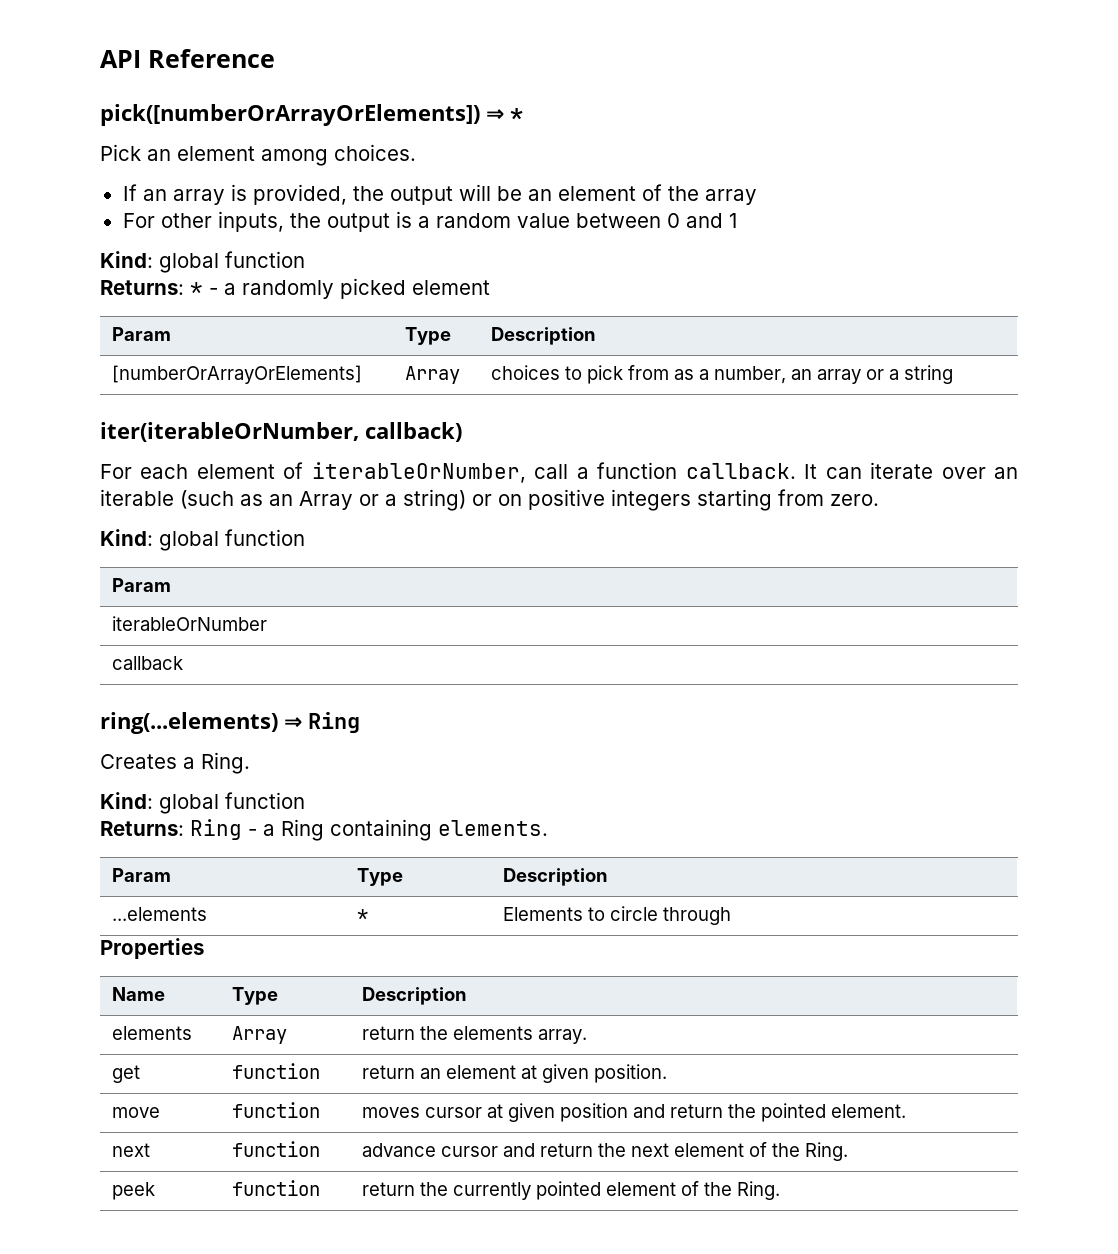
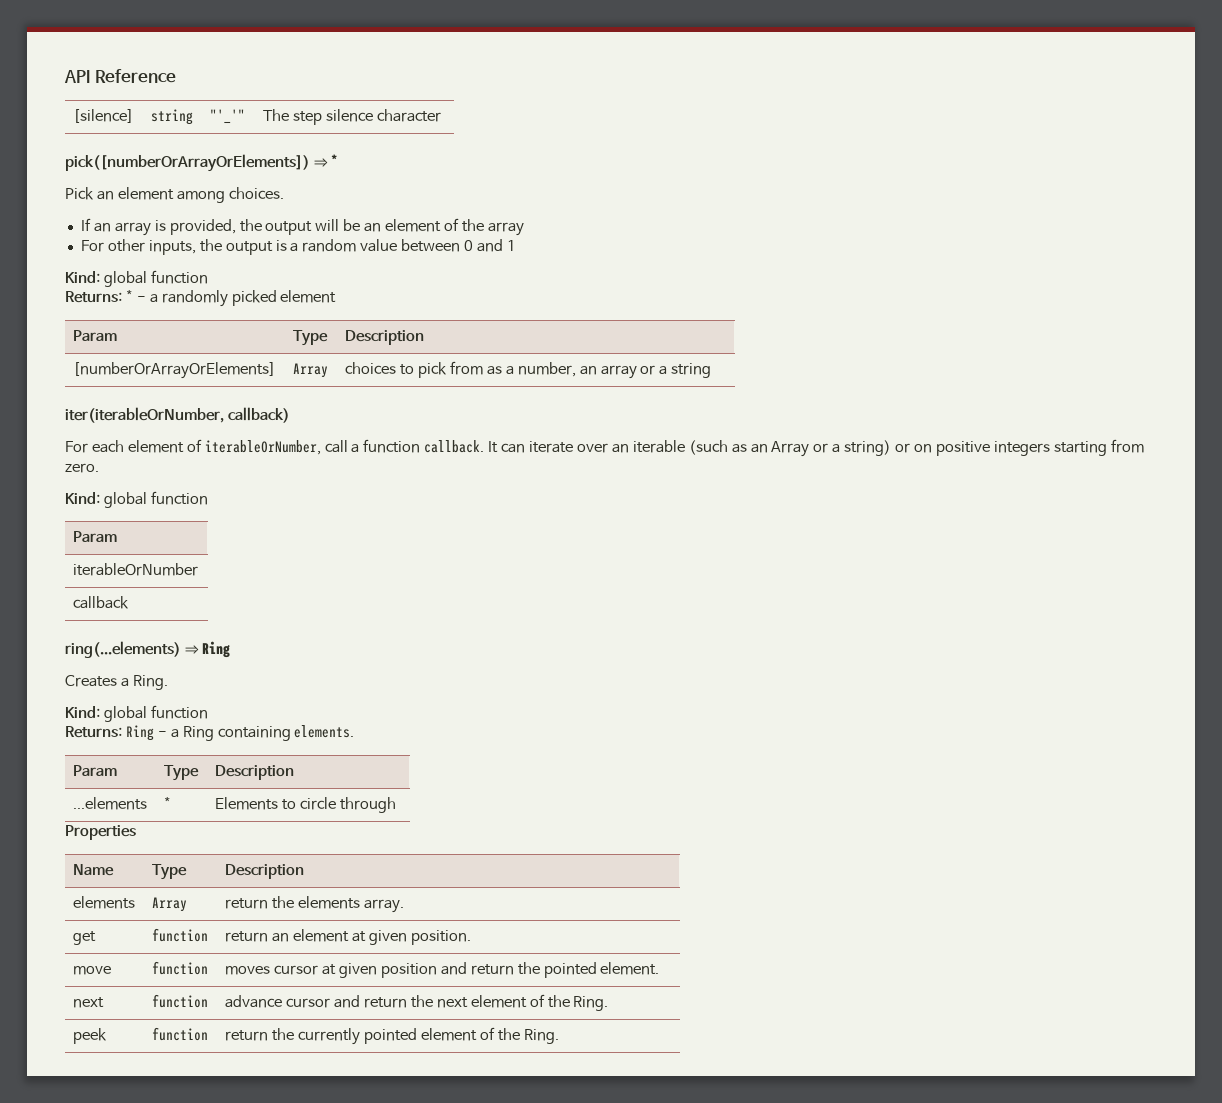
(275, 58) none -> [73,109,135,123] [151,109,194,125] [210,109,246,124] [263,109,441,125] // [silence] | string | "'_'" | The step silence character

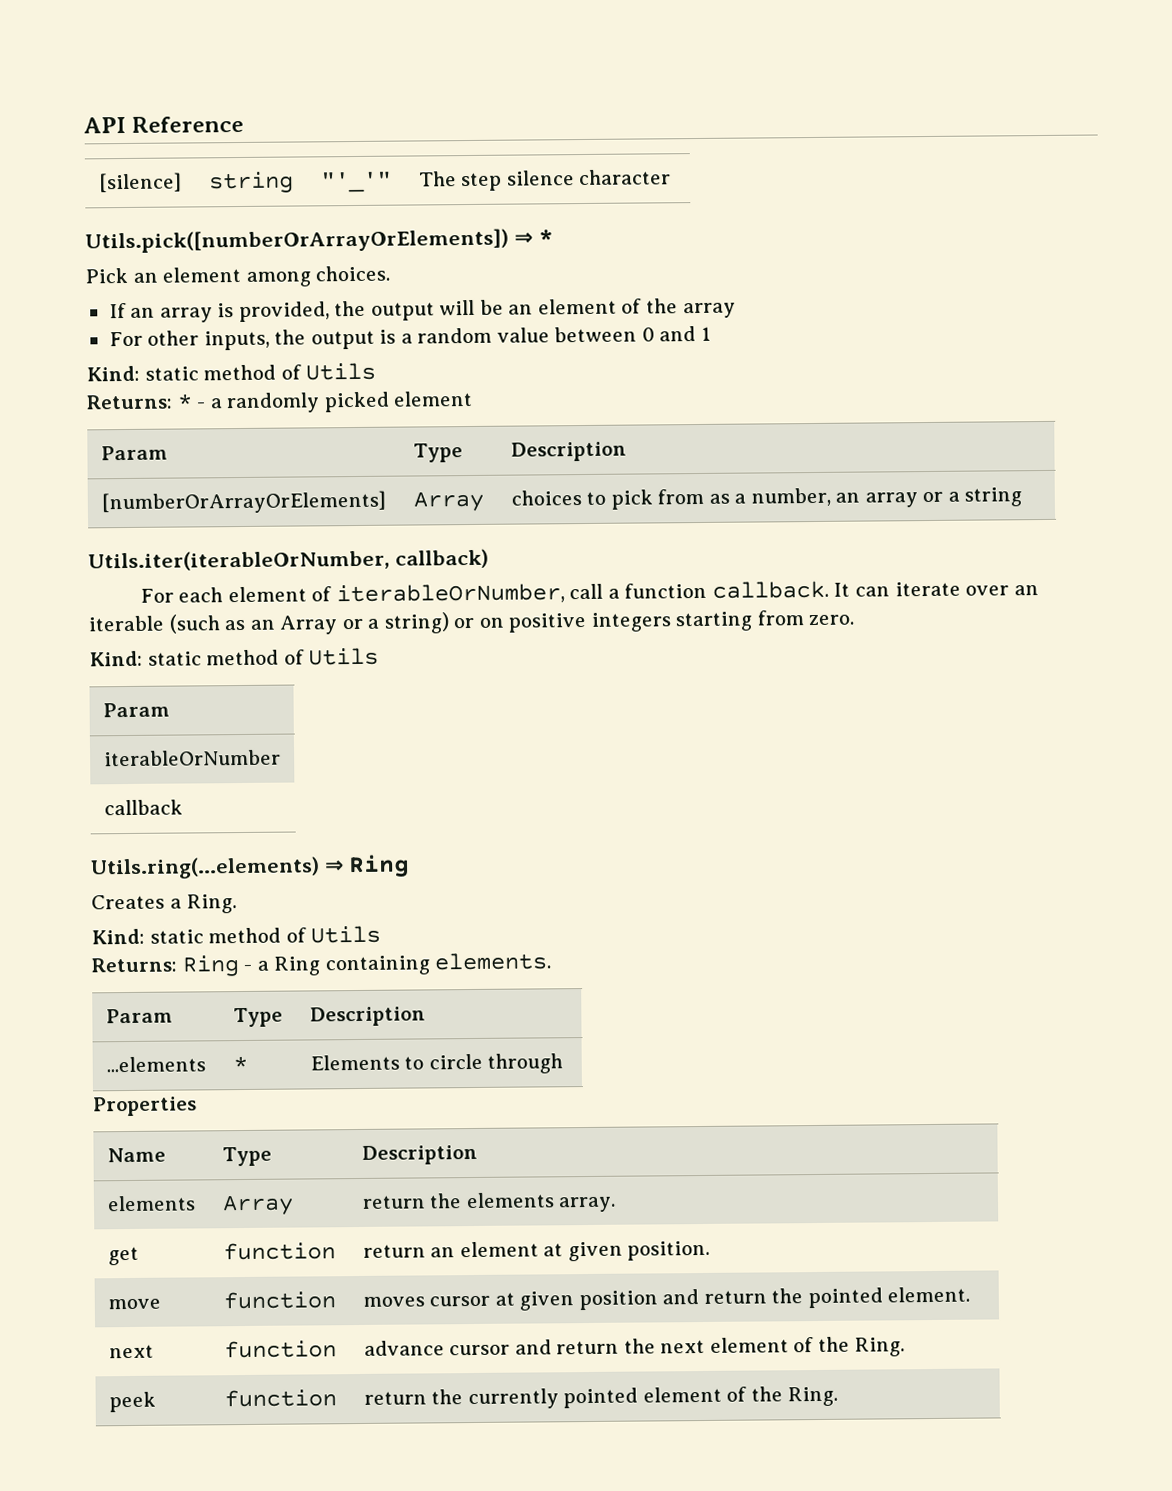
[65,154,310,172] pick([numberOrArrayOrElements]) -> [85,228,509,254] Utils.pick([numberOrArrayOrElements])
[103,270,208,287] global function -> [144,362,377,381] static method of Utils
[65,407,224,423] iter(iterableOrNumber, -> [88,549,390,572] Utils.iter(iterableOrNumber,
[103,491,208,508] global function -> [147,647,380,666] static method of Utils
[65,641,181,658] ring(...elements) -> [90,856,320,880] Utils.ring(...elements)
[103,705,208,722] global function -> [149,925,382,944] static method of Utils

